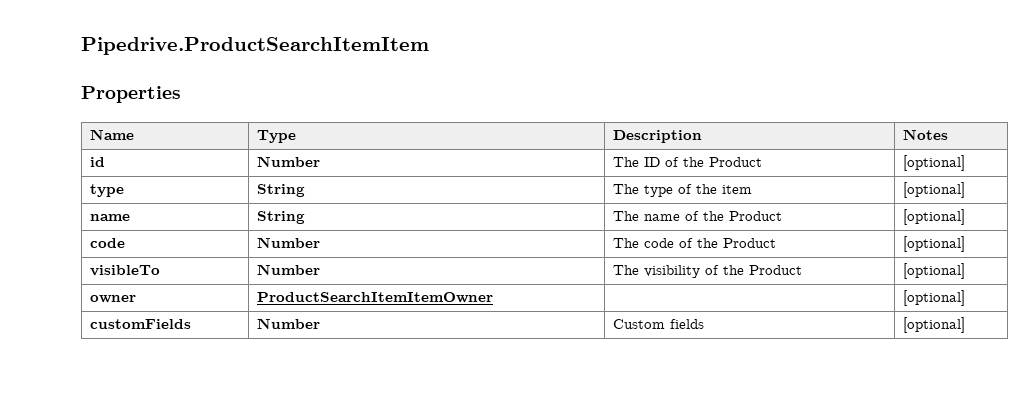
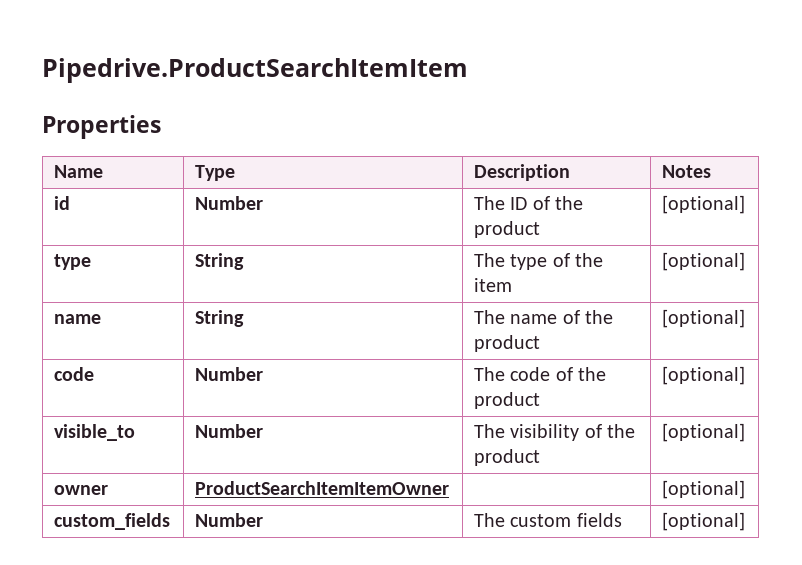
[709,157,763,167] Product -> [474,221,541,238] product
[729,211,783,221] Product -> [474,335,541,352] product
[723,238,777,248] [903,236,966,252] [90,265,161,276] Product | [optional] // visibleTo -> [474,392,541,409] [662,366,746,385] [54,424,136,441] product | [optional] // visible_to
[749,265,803,275] Product -> [474,449,541,466] product
[90,319,192,329] [257,318,321,329] [613,319,666,329] customFields | Number | Custom -> [54,513,171,530] [195,513,264,527] [474,513,572,527] custom_fields | Number | The custom

